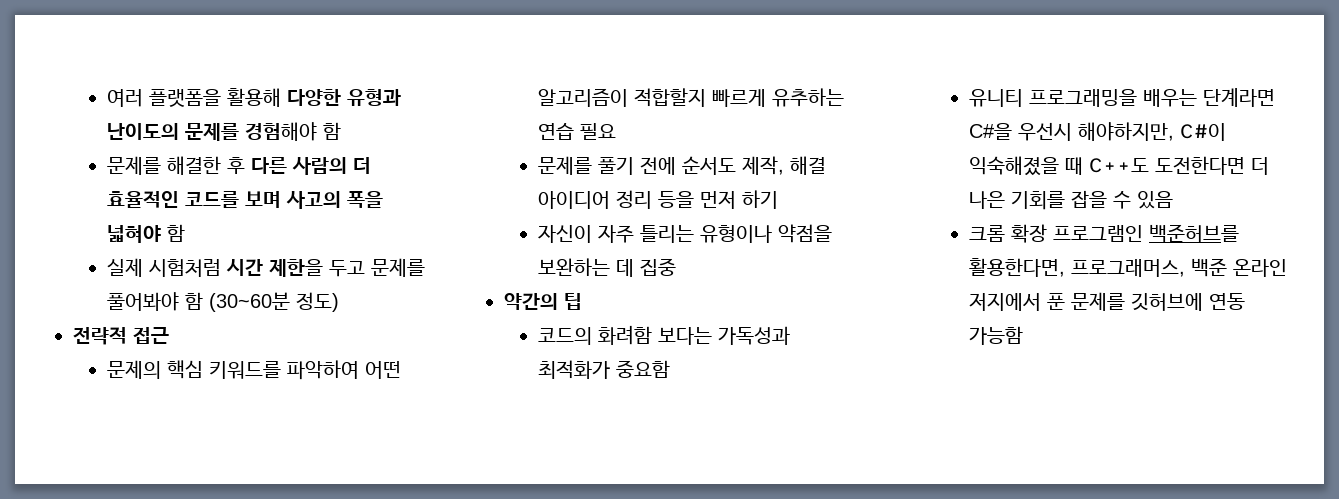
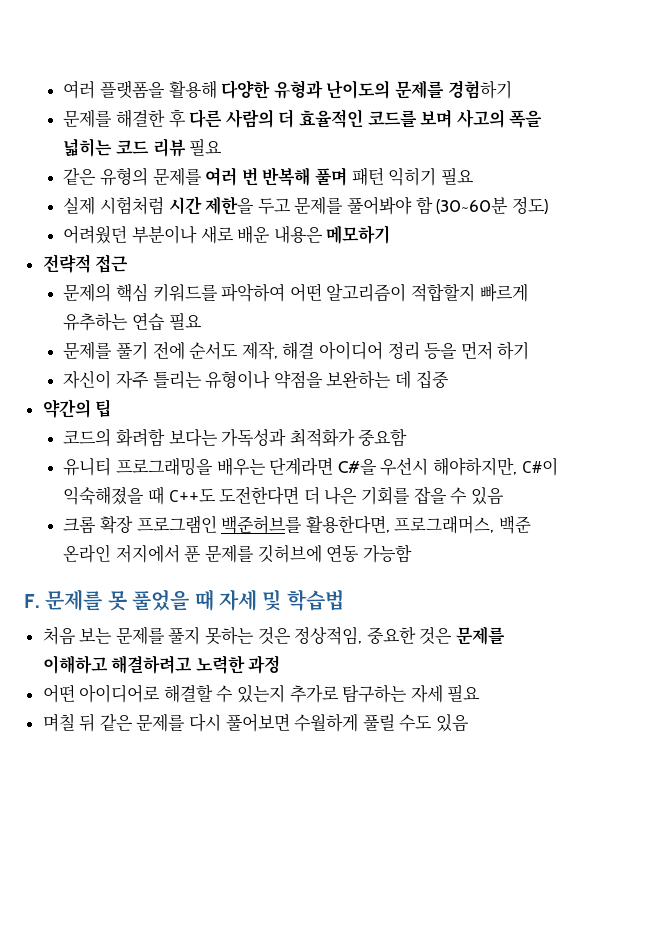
[245,122,342,141] 경험해야 함 -> [447,80,512,99] 경험하기
[107,224,186,243] 넓혀야 함 -> [63,138,223,157] [63,167,474,186] 넓히는 코드 리뷰 필요 // 같은 유형의 문제를 여러 번 반복해 풀며 패턴 익히기 필요
(340, 302) none -> [63,225,391,244] // 어려웠던 부분이나 새로 배운 내용은 메모하기
(1024, 335) none -> [24,589,344,611] [42,626,506,645] [42,655,281,674] [42,684,481,703] [42,713,470,732] // F. 문제를 못 풀었을 때 자세 및 학습법 // 처음 보는 문제를 풀지 못하는 것은 정상적임, 중요한 것은 문제를 이해하고 해결하려고 노력한 과정 // 어떤 아이디어로 해결할 수 있는지 추가로 탐구하는 자세 필요 // 며칠 뒤 같은 문제를 다시 풀어보면 수월하게 풀릴 수도 있음

